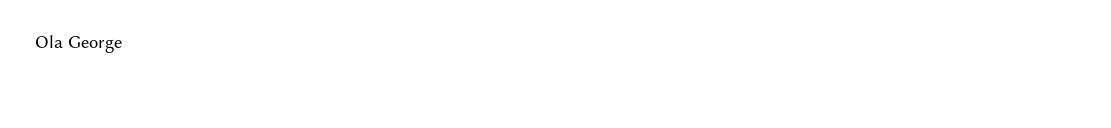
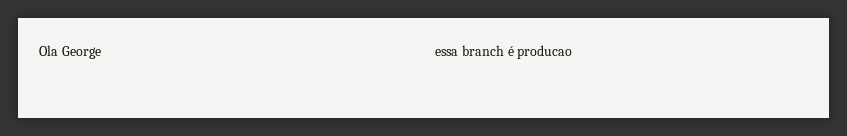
(122, 44) none -> [435,45,573,59] // essa branch é producao

